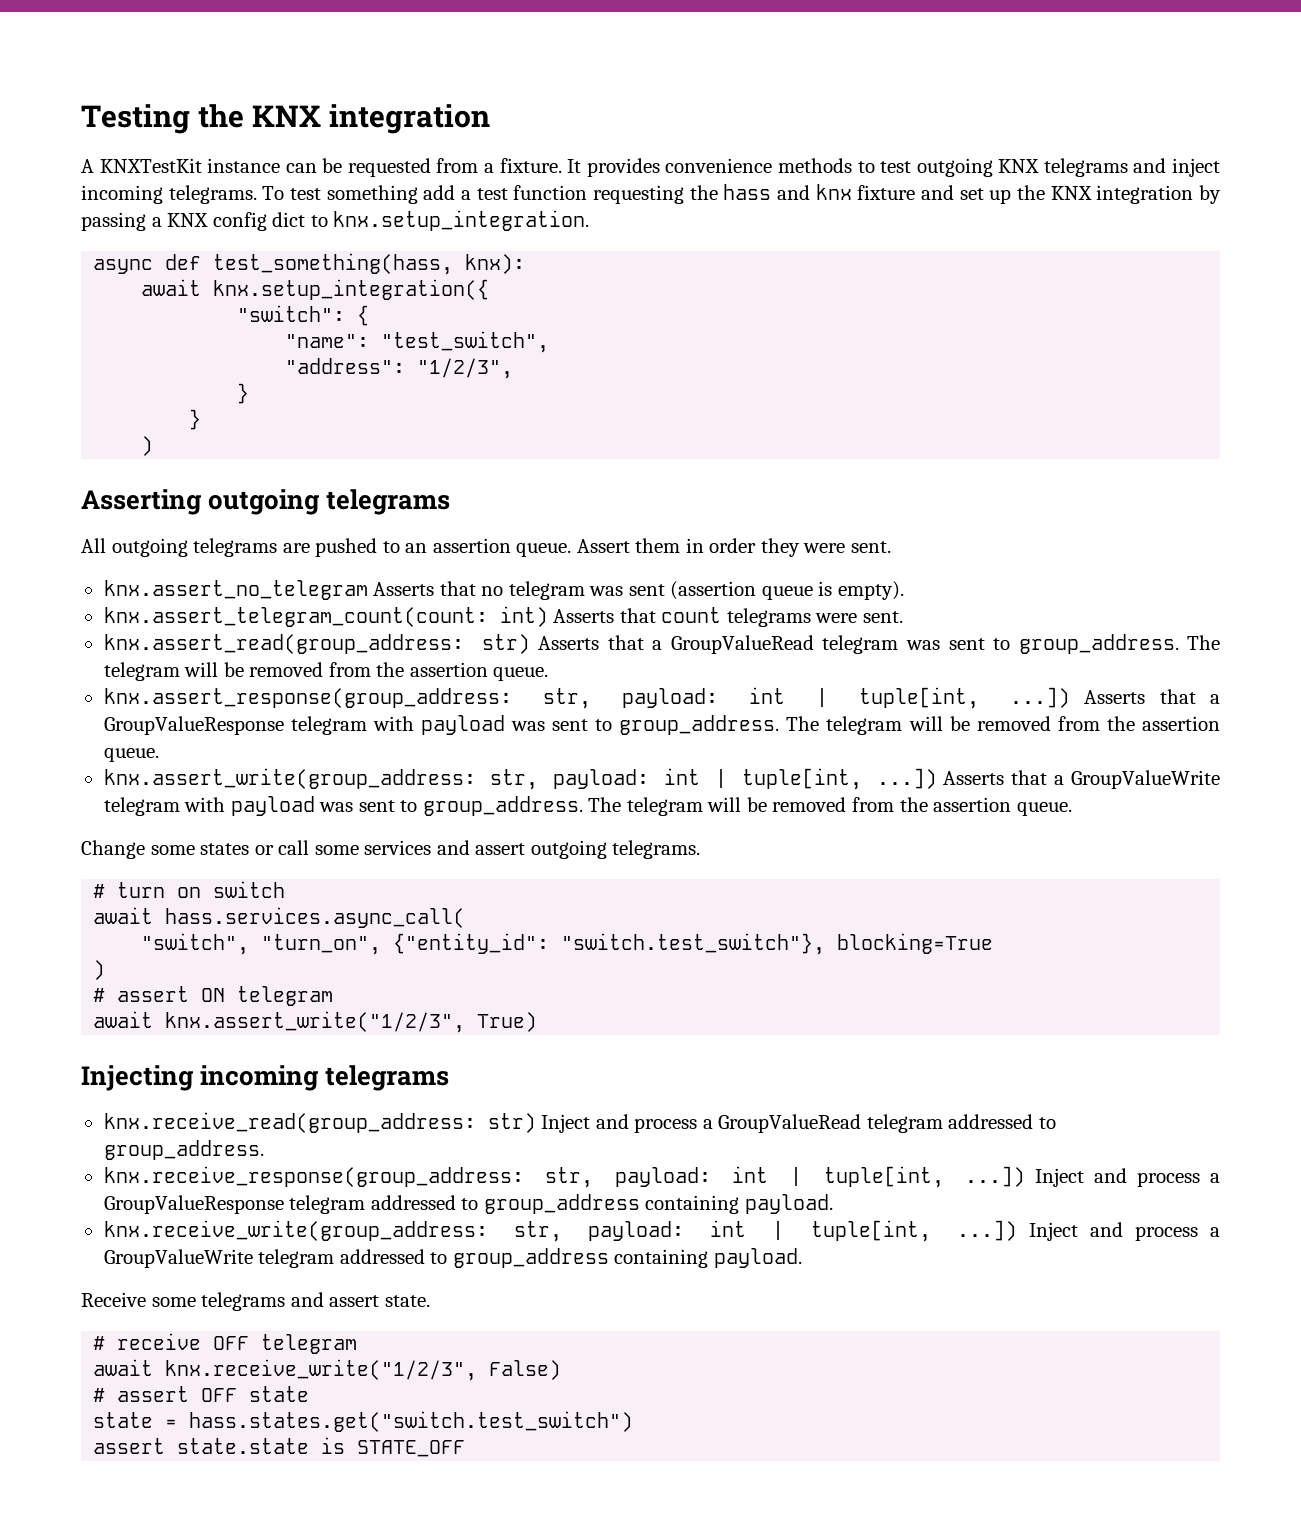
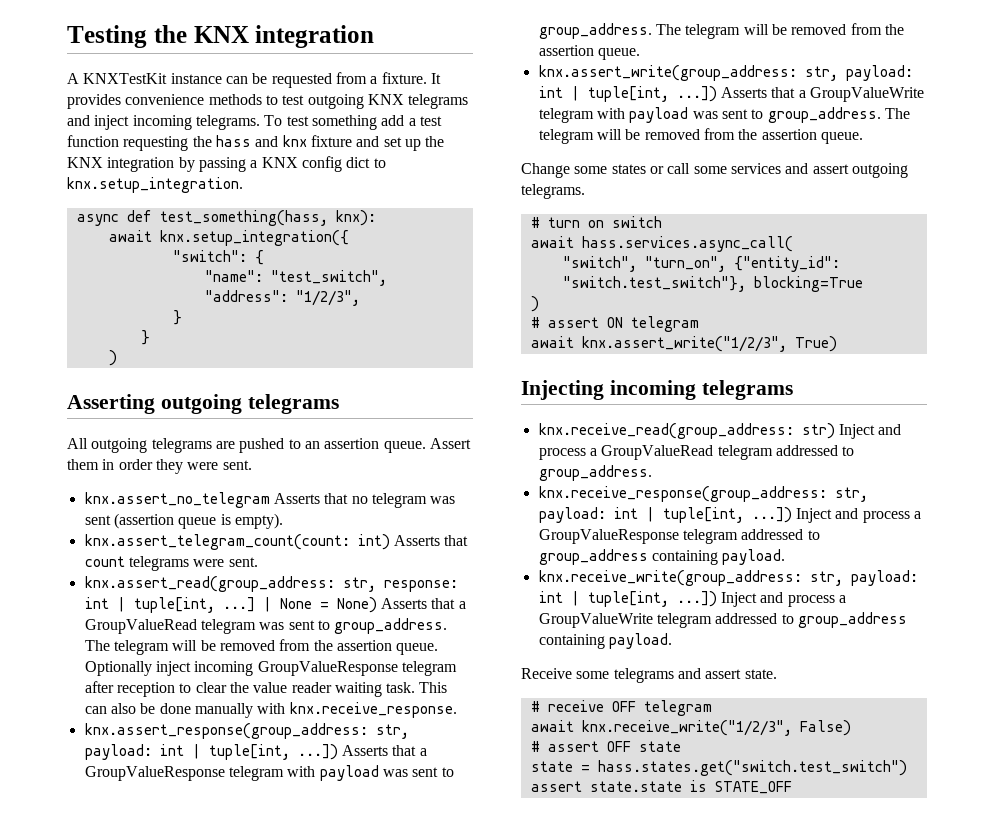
[481,634,530,654] str) -> [342,577,458,592] [84,597,377,613] str, response: int | tuple[int, ...] | None = None)
(549, 674) none -> [84,661,457,676] [84,681,448,697] [84,702,457,718] Optionally inject incoming GroupValueResponse telegram after reception to clear the value reader waiting task. This can also be done manually with knx.receive_response.

